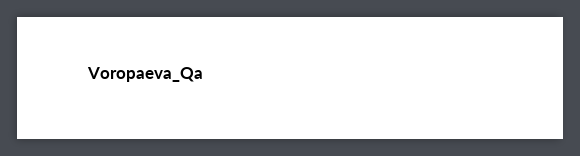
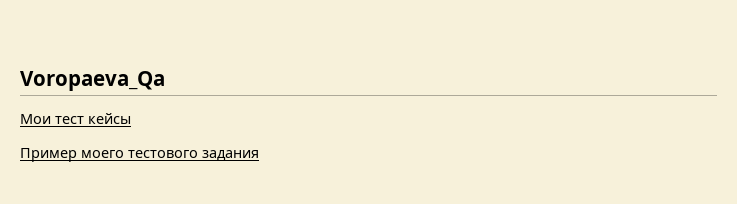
(203, 74) none -> [20,113,131,124] [20,148,259,162] // Мои тест кейсы // Пример моего тестового задания

